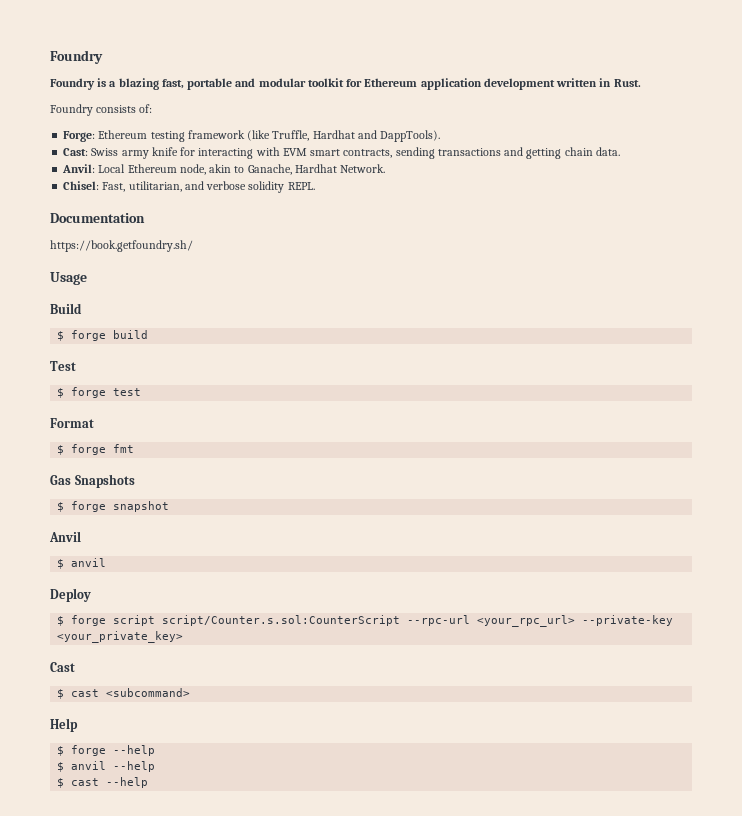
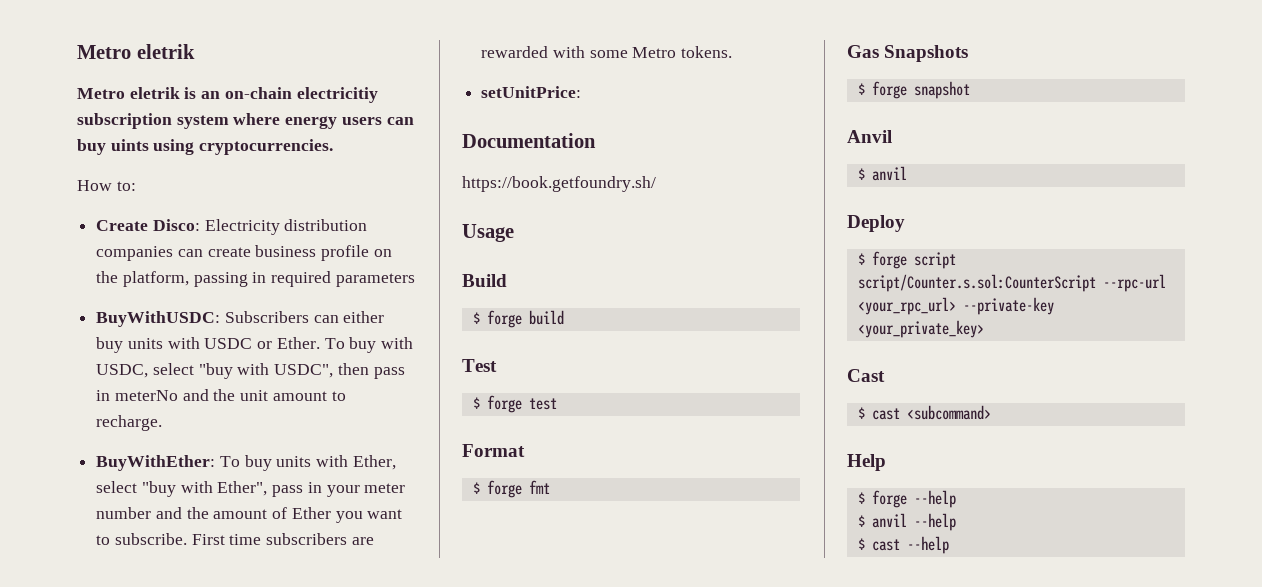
[50,50,103,64] [50,78,641,90] [50,104,153,116] [63,130,441,142] [63,147,620,159] [62,164,386,175] [63,181,315,193] Foundry // Foundry is a blazing fast, portable and modular toolkit for Ethereum application development written in Rust. // Foundry consists of: // Forge: Ethereum testing framework (like Truffle, Hardhat and DappTools). // Cast: Swiss army knife for interacting with EVM smart contracts, sending transactions and getting chain data. // Anvil: Local Ethereum node, akin to Ganache, Hardhat Network. // Chisel: Fast, utilitarian, and verbose solidity REPL. -> [77,44,195,59] [77,87,378,103] [77,113,414,129] [77,139,334,155] [77,180,136,191] [96,219,368,235] [96,245,392,261] [96,271,415,287] [96,311,385,327] [96,337,414,353] [96,363,405,379] [96,389,346,401] [96,415,163,431] [96,455,396,471] [96,481,406,497] [96,507,403,523] [96,533,374,545] [481,46,733,58] [481,86,582,98] Metro eletrik // Metro eletrik is an on-chain electricitiy subscription system where energy users can buy uints using cryptocurrencies. // How to: // Create Disco: Electricity distribution companies can create business profile on the platform, passing in required parameters // BuyWithUSDC: Subscribers can either buy units with USDC or Ether. To buy with USDC, select "buy with USDC", then pass in meterNo and the unit amount to recharge. // BuyWithEther: To buy units with Ether, select "buy with Ether", pass in your meter number and the amount of Ether you want to subscribe. First time subscribers are rewarded with some Metro tokens. // setUnitPrice:

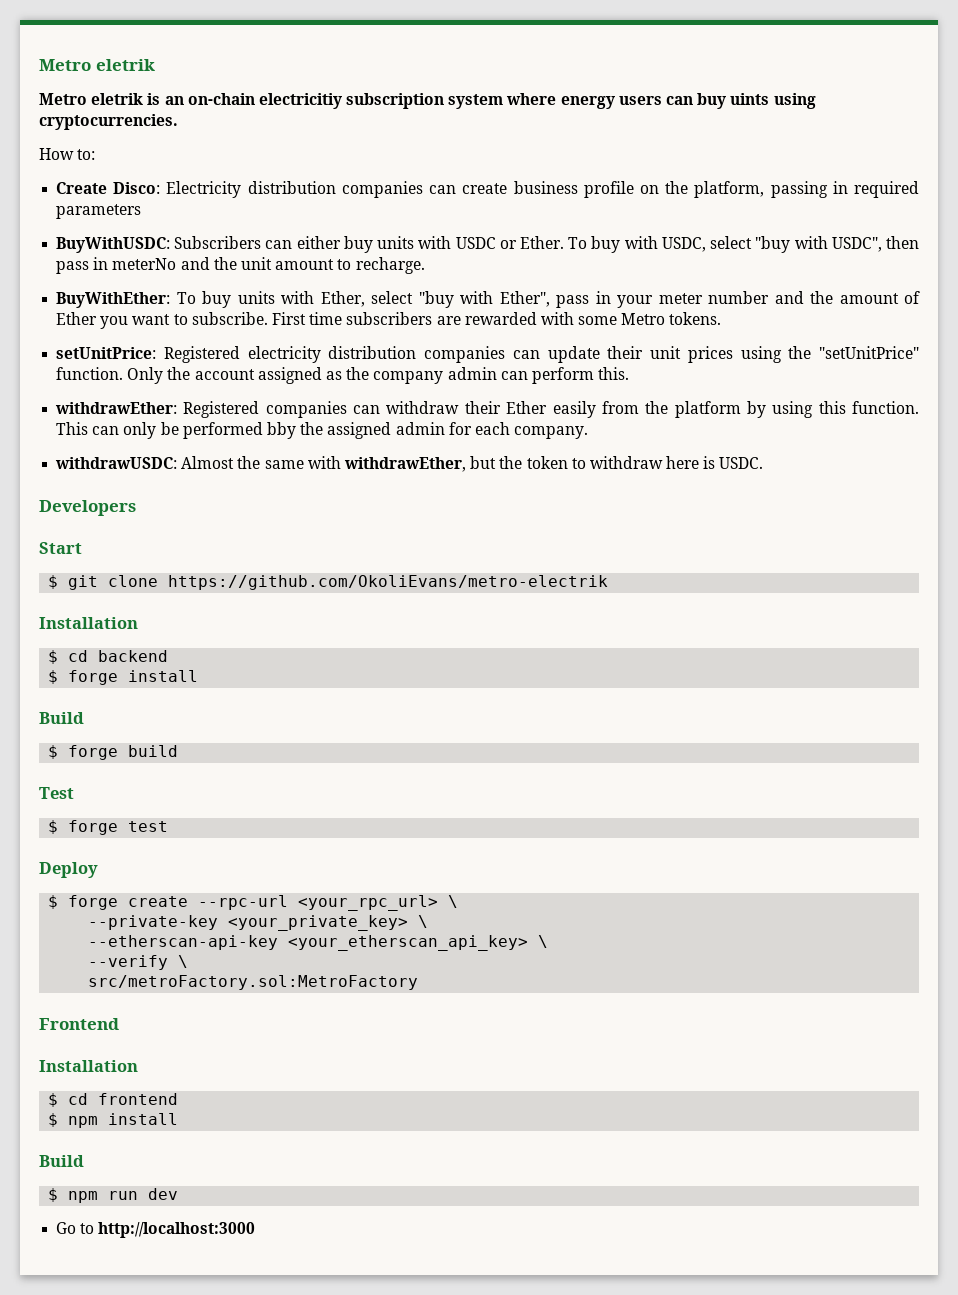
[462,133,596,148] [462,176,656,192] [462,224,514,242] // Documentation // https://book.getfoundry.sh/ // Usage -> [163,346,919,363] [56,367,630,384] [55,401,919,418] [56,422,589,439] [55,456,764,472] [39,500,136,516] [39,542,82,554] [48,575,609,590] [39,617,138,629] [48,650,169,664] [48,670,199,685] Registered electricity distribution companies can update their unit prices using the "setUnitPrice" function. Only the account assigned as the company admin can perform this. // withdrawEther: Registered companies can withdraw their Ether easily from the platform by using this function. This can only be performed bby the assigned admin for each company. // withdrawUSDC: Almost the same with withdrawEther, but the token to withdraw here is USDC. // Developers // Start // $ git clone https://github.com/OkoliEvans/metro-electrik // Installation // $ cd backend // $ forge install
[462,444,525,457] [472,480,550,498] [847,45,969,62] [857,81,970,99] [847,130,892,143] [857,166,907,181] // Format // $ forge fmt // Gas Snapshots // $ forge snapshot // Anvil // $ anvil -> (169, 826) none
[913,252,956,269] [857,274,1096,292] script script/Counter.s.sol:CounterScript -> [128,896,189,907] create
(956, 306) none -> [448,895,459,908] \ //
[847,369,885,382] [857,405,991,420] [847,454,886,471] [857,490,956,508] [857,513,956,531] [857,536,949,554] // Cast // $ cast <subcommand> // Help // $ forge --help // $ anvil --help // $ cast --help -> [418,915,429,928] [88,935,549,951] [88,955,189,970] [88,975,419,990] [39,1018,119,1030] [39,1060,138,1072] [48,1093,179,1107] [48,1113,179,1128] [39,1155,84,1167] [48,1188,179,1203] [56,1222,256,1238] \ // --etherscan-api-key <your_etherscan_api_key> \ // --verify \ // src/metroFactory.sol:MetroFactory // Frontend // Installation // $ cd frontend // $ npm install // Build // $ npm run dev // Go to http://localhost:3000

